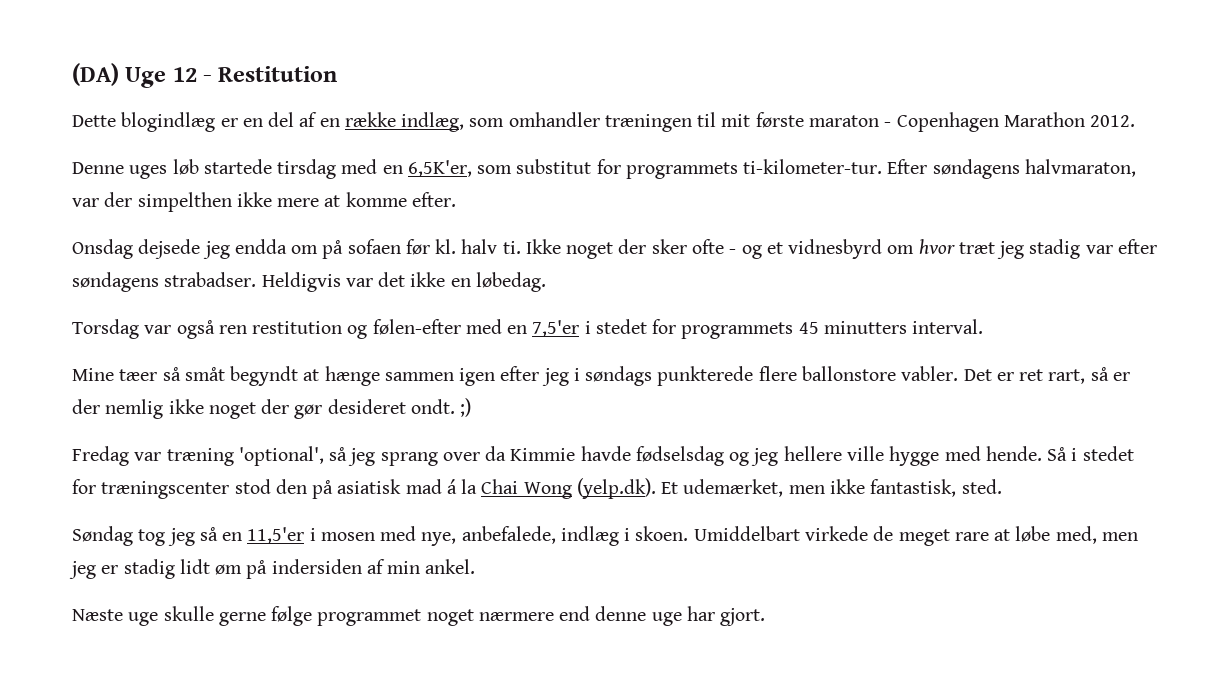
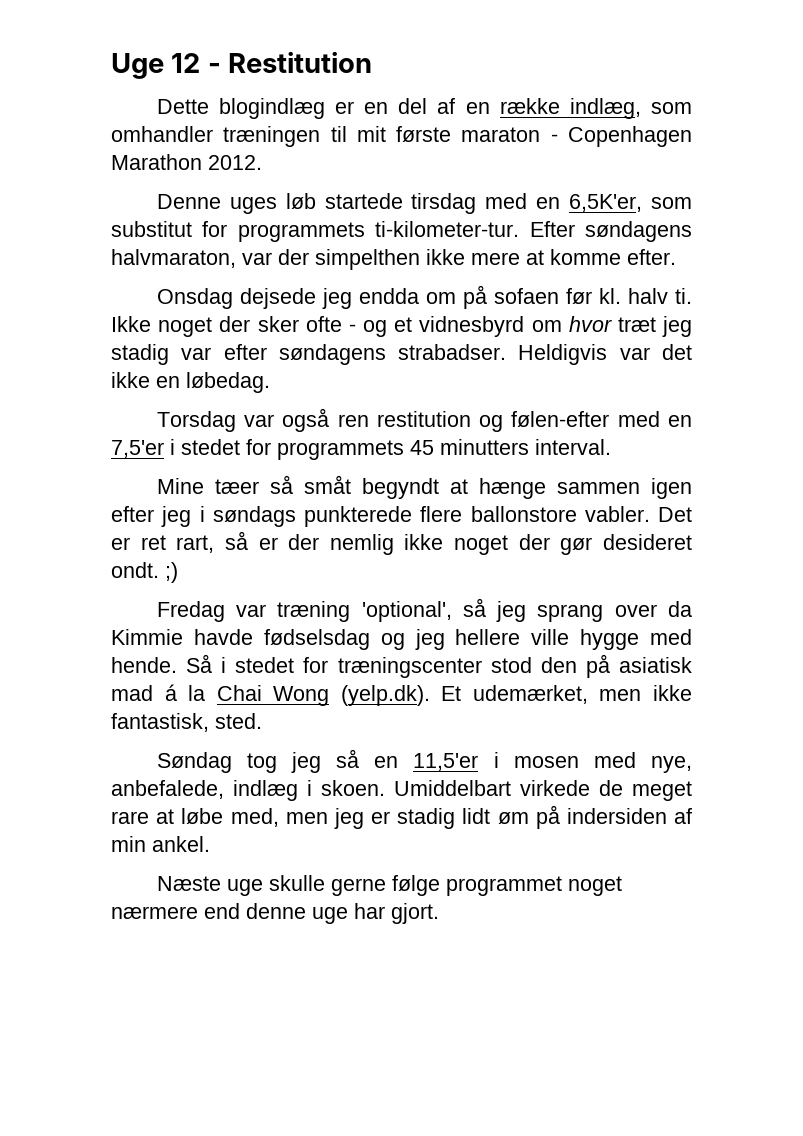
[72,63,119,86] (DA) -> (111, 66) none

